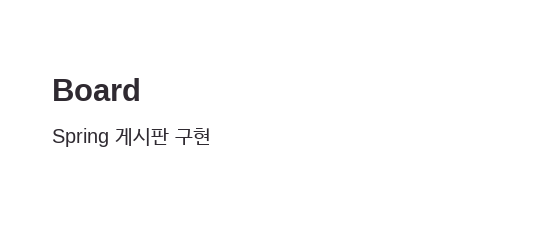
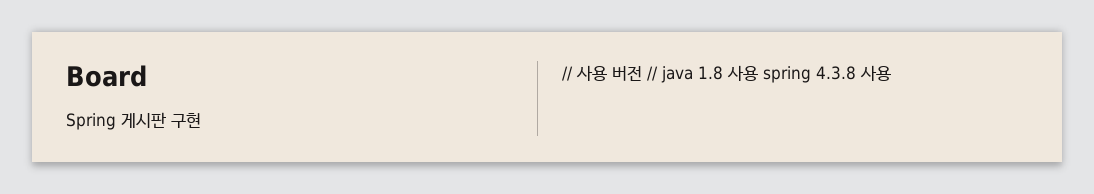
(211, 136) none -> [562,65,891,83] // // 사용 버전 // java 1.8 사용 spring 4.3.8 사용

